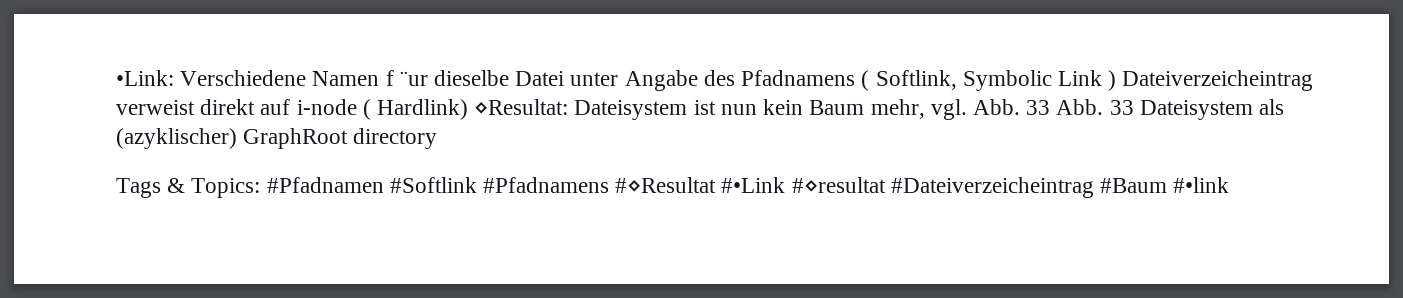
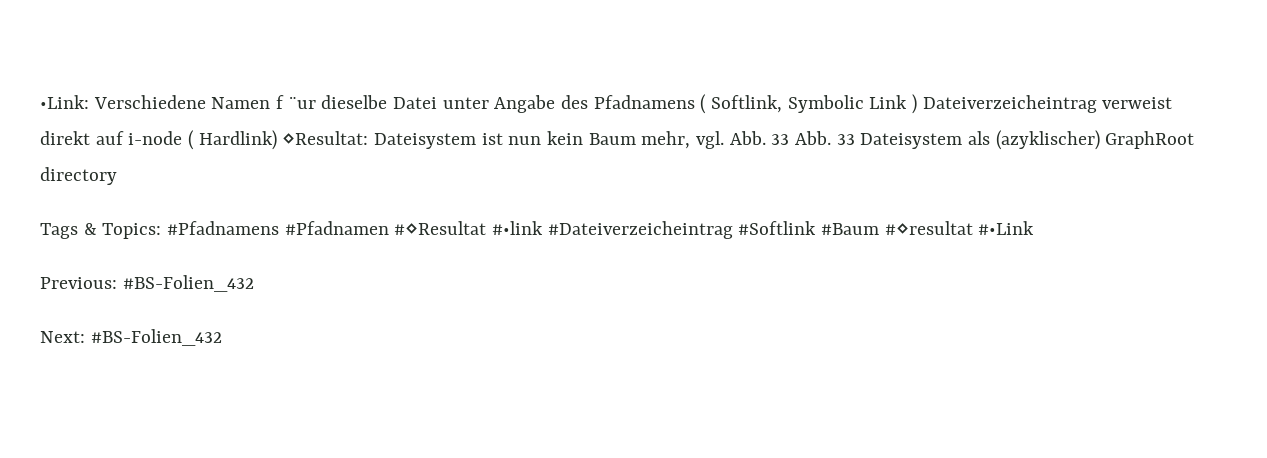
[266,177,1230,198] #Pfadnamen #Softlink #Pfadnamens #⋄Resultat #•Link #⋄resultat #Dateiverzeicheintrag #Baum #•link -> [167,221,1035,239] [40,275,254,292] [40,329,222,346] #Pfadnamens #Pfadnamen #⋄Resultat #•link #Dateiverzeicheintrag #Softlink #Baum #⋄resultat #•Link // Previous: #BS-Folien_432 // Next: #BS-Folien_432

